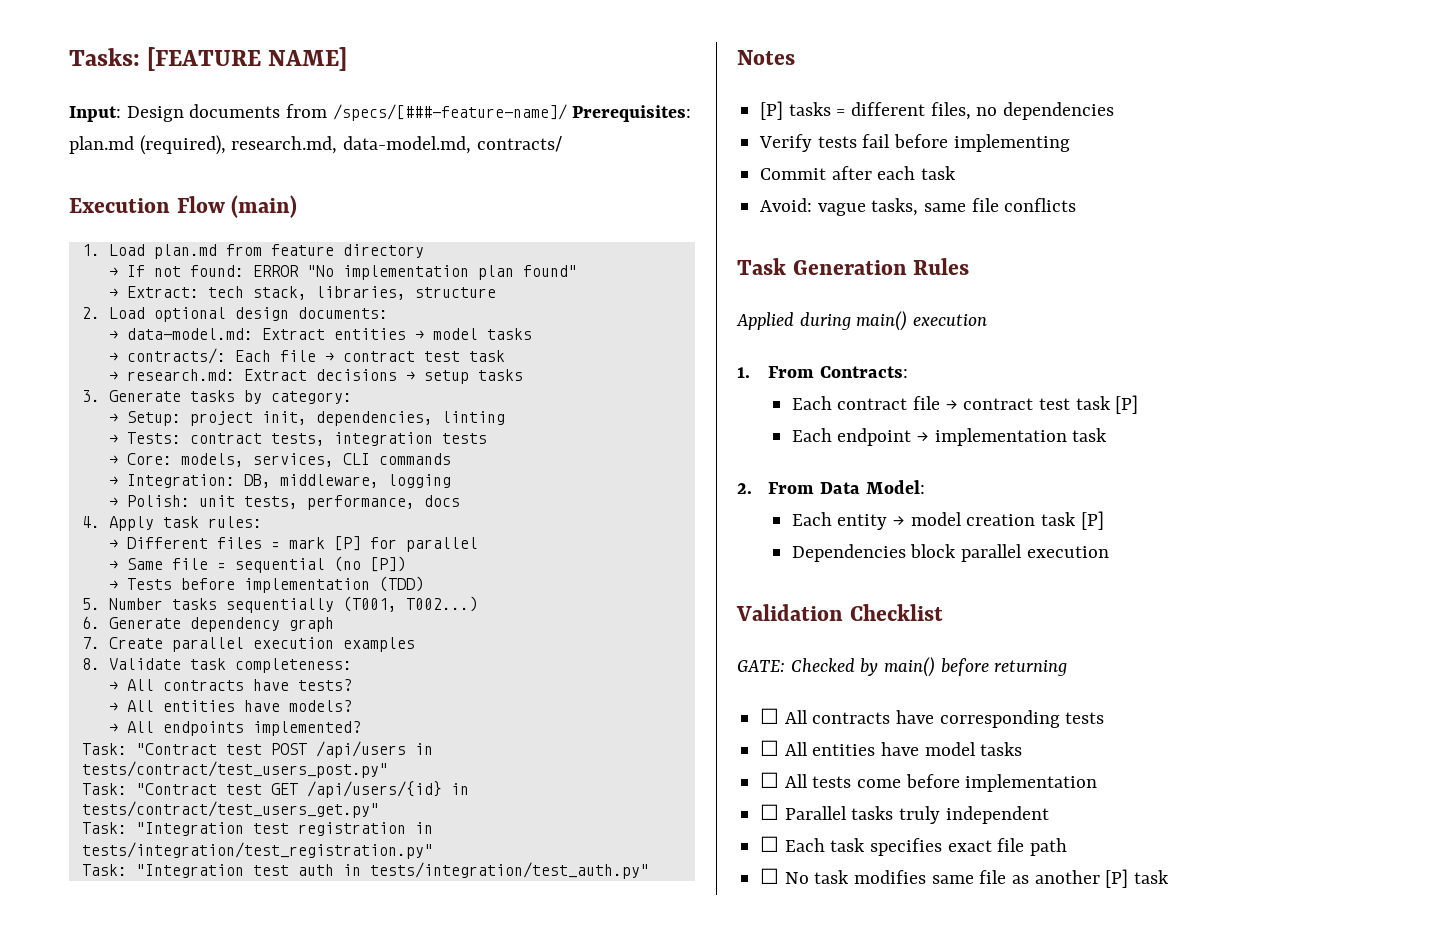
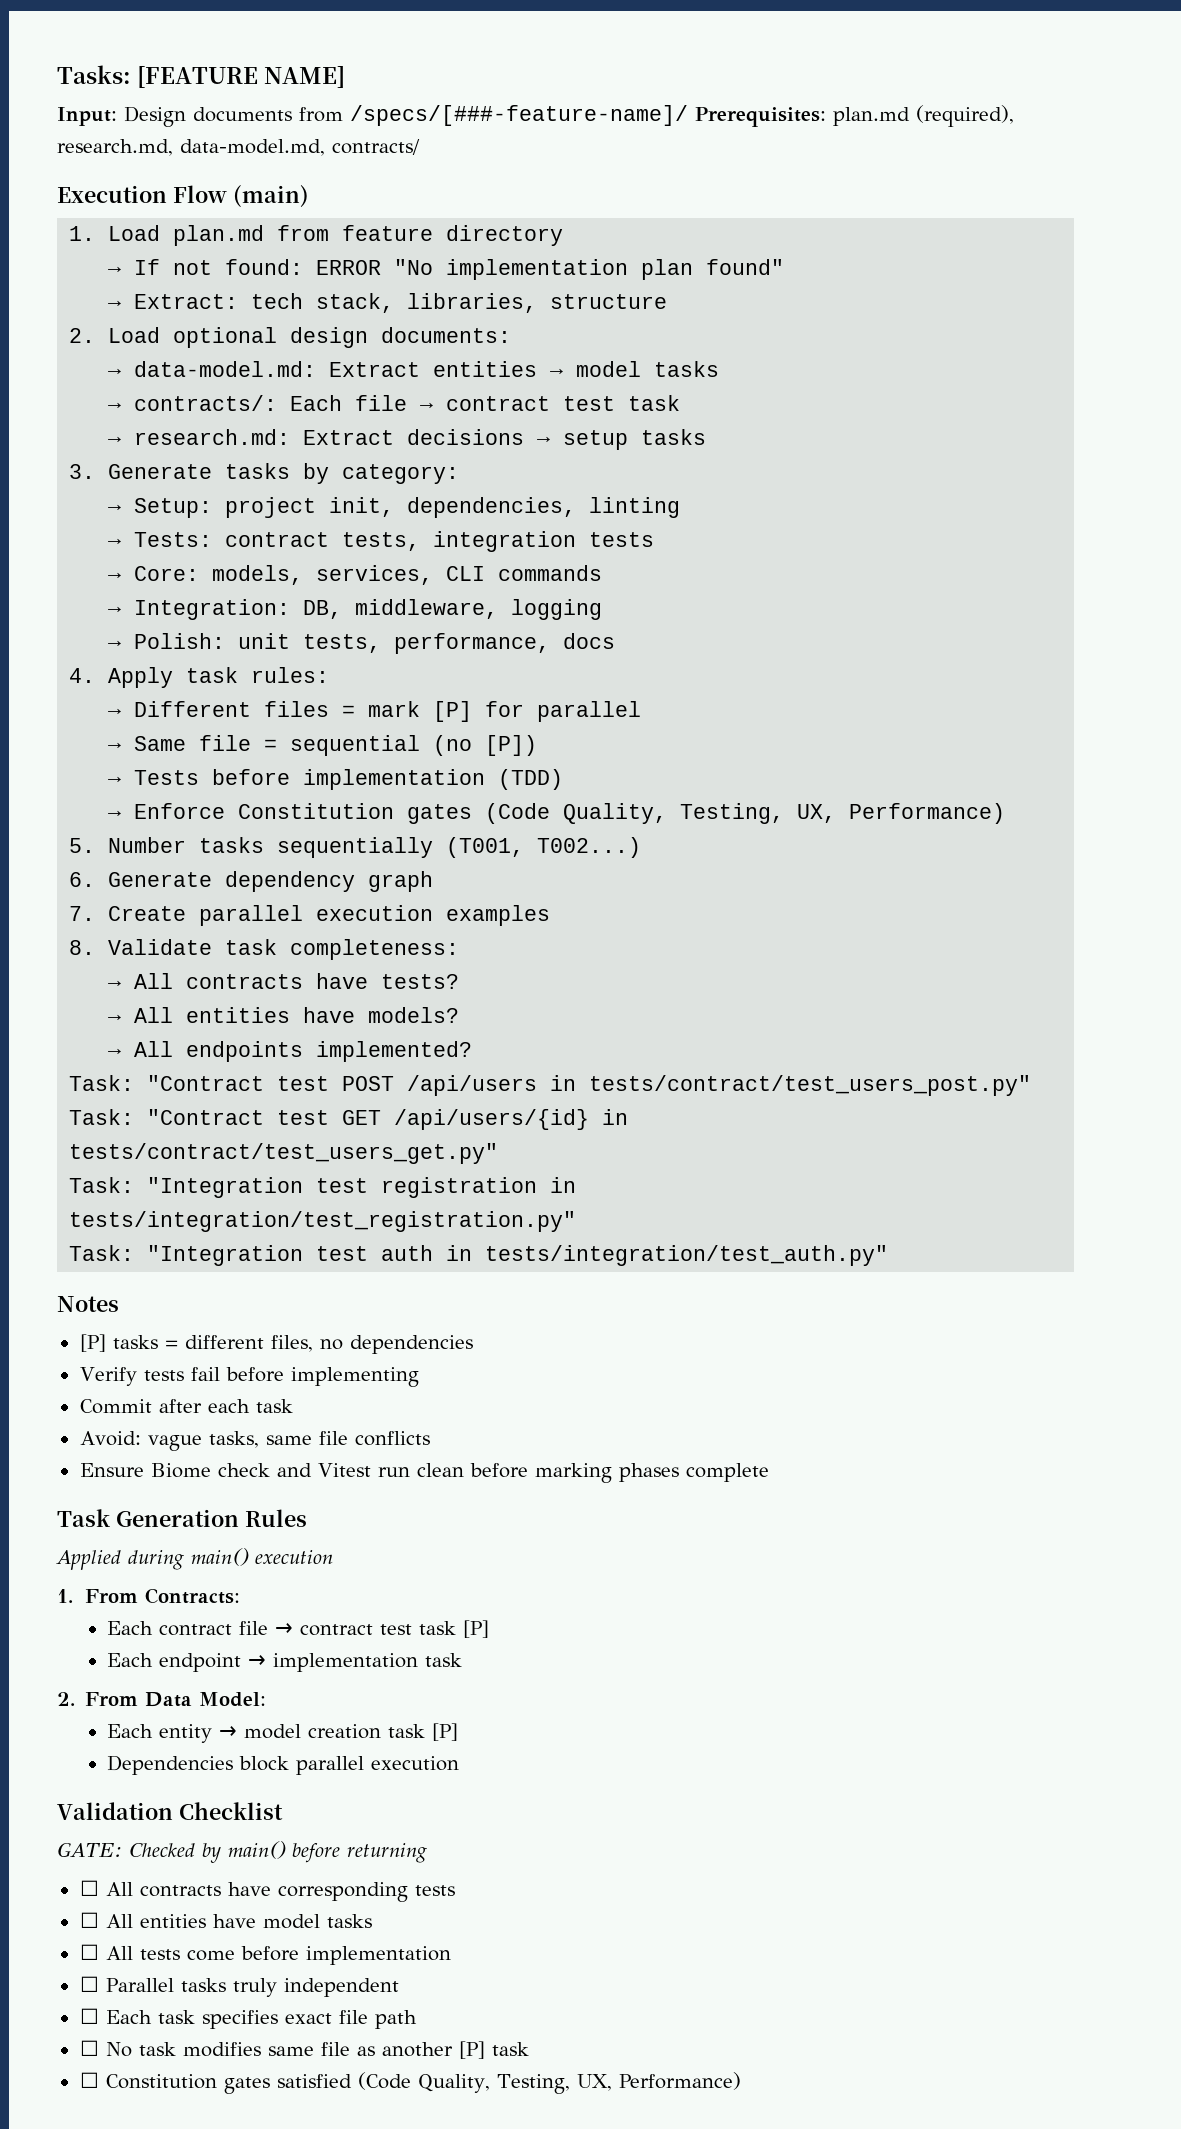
(424, 584) none -> [108,803,1006,824] // → Enforce Constitution gates (Code Quality, Testing, UX, Performance)
(1077, 205) none -> [79,1463,769,1483] // Ensure Biome check and Vitest run clean before marking phases complete
(1170, 877) none -> [79,2072,742,2094] // ☐ Constitution gates satisfied (Code Quality, Testing, UX, Performance)

